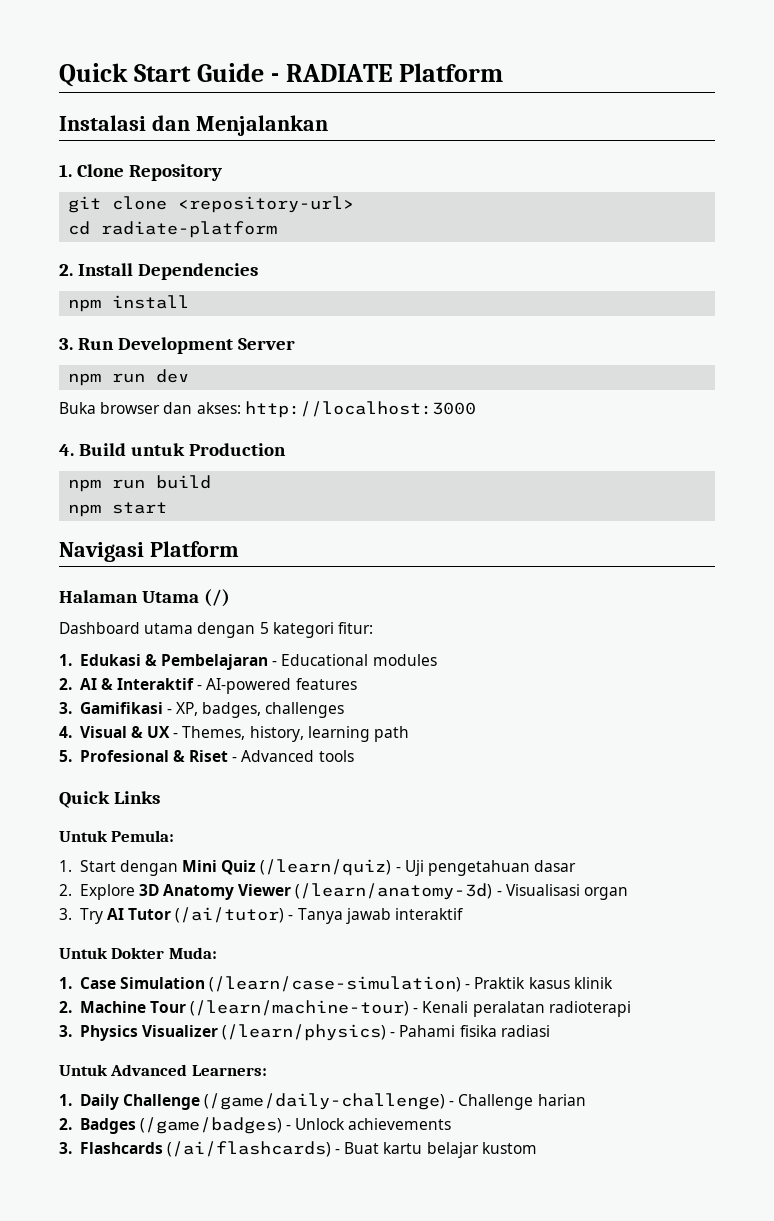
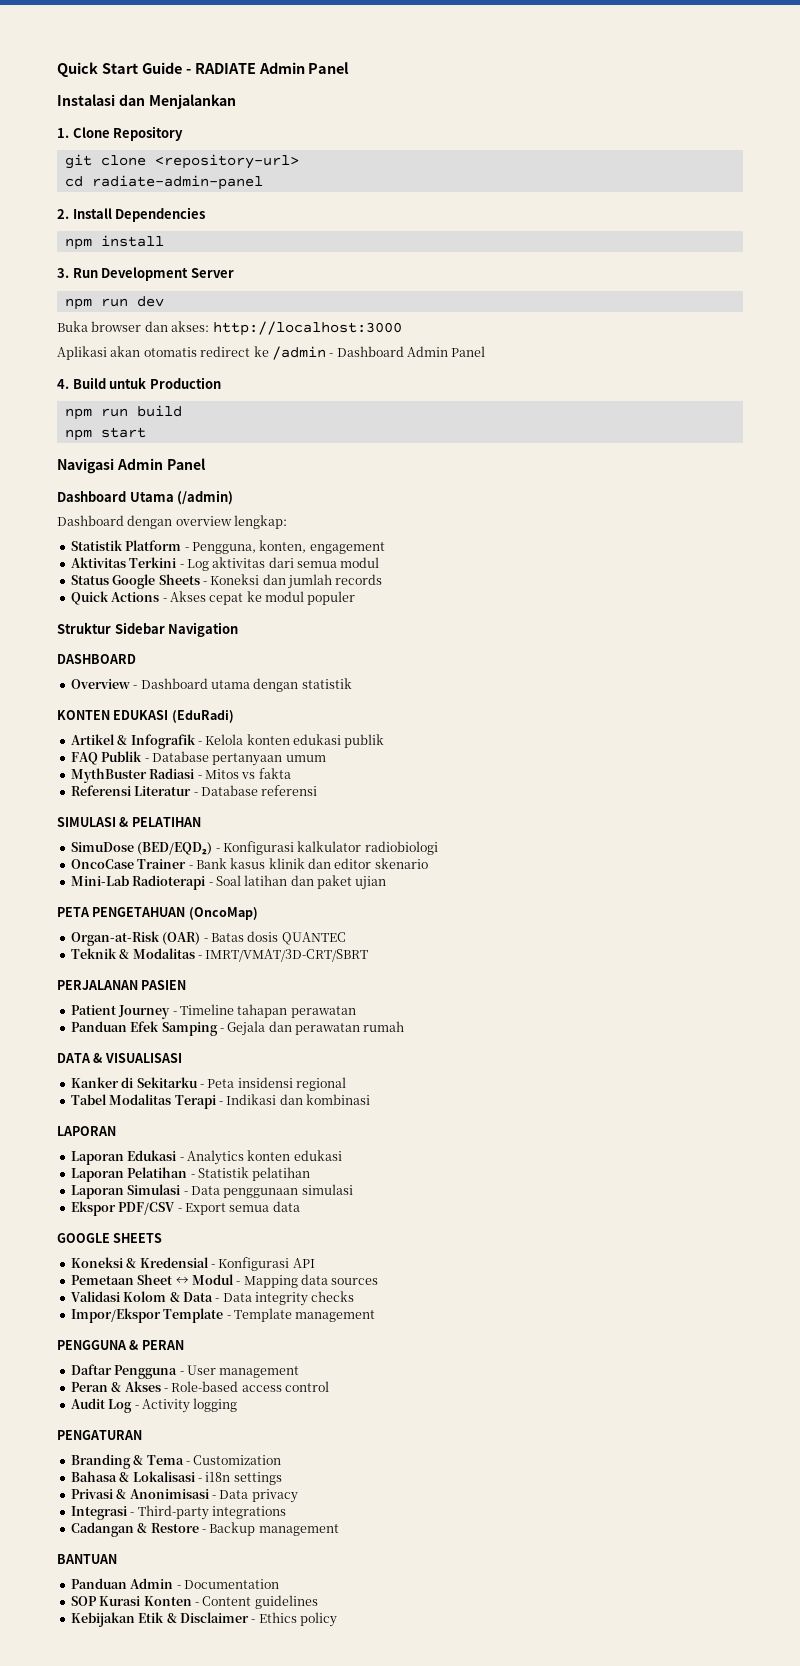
[399,63,504,82] Platform -> [258,62,350,74] Admin Panel
[101,221,278,238] radiate-platform -> [91,175,263,190] radiate-admin-panel
(476, 409) none -> [57,346,486,360] // Aplikasi akan otomatis redirect ke /admin - Dashboard Admin Panel
[149,541,239,557] [59,589,231,607] [59,622,373,638] [59,654,437,670] [59,678,357,694] [59,702,345,718] [59,726,410,742] [59,750,354,762] [59,791,161,808] [59,830,175,842] [59,859,577,876] [59,883,629,900] [59,907,464,924] [59,947,217,959] [59,976,613,992] [59,1000,631,1017] [59,1024,550,1041] [59,1064,267,1076] [59,1093,586,1110] [59,1117,452,1134] [59,1141,537,1158] Platform // Halaman Utama (/) // Dashboard utama dengan 5 kategori fitur: // 1. Edukasi & Pembelajaran - Educational modules // 2. AI & Interaktif - AI-powered features // 3. Gamifikasi - XP, badges, challenges // 4. Visual & UX - Themes, history, learning path // 5. Profesional & Riset - Advanced tools // Quick Links // Untuk Pemula: // 1. Start dengan Mini Quiz (/learn/quiz) - Uji pengetahuan dasar // 2. Explore 3D Anatomy Viewer (/learn/anatomy-3d) - Visualisasi organ // 3. Try AI Tutor (/ai/tutor) - Tanya jawab interaktif // Untuk Dokter Muda: // 1. Case Simulation (/learn/case-simulation) - Praktik kasus klinik // 2. Machine Tour (/learn/machine-tour) - Kenali peralatan radioterapi // 3. Physics Visualizer (/learn/physics) - Pahami fisika radiasi // Untuk Advanced Learners: // 1. Daily Challenge (/game/daily-challenge) - Challenge harian // 2. Badges (/game/badges) - Unlock achievements // 3. Flashcards (/ai/flashcards) - Buat kartu belajar kustom -> [116,458,206,470] [57,490,234,505] [57,515,288,529] [70,540,385,554] [70,557,380,571] [70,574,383,589] [70,591,356,605] [57,622,239,637] [57,654,136,664] [70,678,352,692] [57,710,234,723] [70,734,385,749] [70,751,326,766] [70,768,291,783] [70,785,318,796] [57,817,201,827] [70,841,438,855] [70,858,428,869] [70,875,387,890] [57,907,258,920] [70,931,346,946] [70,948,369,962] [57,980,187,990] [70,1004,356,1019] [70,1021,405,1036] [57,1053,182,1063] [70,1077,346,1091] [70,1094,370,1109] [57,1126,116,1136] [70,1150,342,1165] [70,1167,311,1182] [70,1184,353,1199] [70,1201,300,1216] [57,1233,163,1243] [70,1257,315,1271] [70,1274,379,1288] [70,1291,355,1306] [70,1308,376,1323] [57,1340,184,1350] [70,1364,300,1379] [70,1381,329,1392] [70,1398,238,1413] [57,1430,142,1440] [70,1454,282,1469] [70,1471,282,1485] [70,1489,298,1503] [70,1505,286,1520] [70,1522,339,1537] [57,1554,117,1564] [70,1578,279,1589] [70,1595,318,1609] [70,1612,337,1627] Admin Panel // Dashboard Utama (/admin) // Dashboard dengan overview lengkap: // Statistik Platform - Pengguna, konten, engagement // Aktivitas Terkini - Log aktivitas dari semua modul // Status Google Sheets - Koneksi dan jumlah records // Quick Actions - Akses cepat ke modul populer // Struktur Sidebar Navigation // DASHBOARD // Overview - Dashboard utama dengan statistik // KONTEN EDUKASI (EduRadi) // Artikel & Infografik - Kelola konten edukasi publik // FAQ Publik - Database pertanyaan umum // MythBuster Radiasi - Mitos vs fakta // Referensi Literatur - Database referensi // SIMULASI & PELATIHAN // SimuDose (BED/EQD₂) - Konfigurasi kalkulator radiobiologi // OncoCase Trainer - Bank kasus klinik dan editor skenario // Mini-Lab Radioterapi - Soal latihan dan paket ujian // PETA PENGETAHUAN (OncoMap) // Organ-at-Risk (OAR) - Batas dosis QUANTEC // Teknik & Modalitas - IMRT/VMAT/3D-CRT/SBRT // PERJALANAN PASIEN // Patient Journey - Timeline tahapan perawatan // Panduan Efek Samping - Gejala dan perawatan rumah // DATA & VISUALISASI // Kanker di Sekitarku - Peta insidensi regional // Tabel Modalitas Terapi - Indikasi dan kombinasi // LAPORAN // Laporan Edukasi - Analytics konten edukasi // Laporan Pelatihan - Statistik pelatihan // Laporan Simulasi - Data penggunaan simulasi // Ekspor PDF/CSV - Export semua data // GOOGLE SHEETS // Koneksi & Kredensial - Konfigurasi API // Pemetaan Sheet ↔ Modul - Mapping data sources // Validasi Kolom & Data - Data integrity checks // Impor/Ekspor Template - Template management // PENGGUNA & PERAN // Daftar Pengguna - User management // Peran & Akses - Role-based access control // Audit Log - Activity logging // PENGATURAN // Branding & Tema - Customization // Bahasa & Lokalisasi - i18n settings // Privasi & Anonimisasi - Data privacy // Integrasi - Third-party integrations // Cadangan & Restore - Backup management // BANTUAN // Panduan Admin - Documentation // SOP Kurasi Konten - Content guidelines // Kebijakan Etik & Disclaimer - Ethics policy

